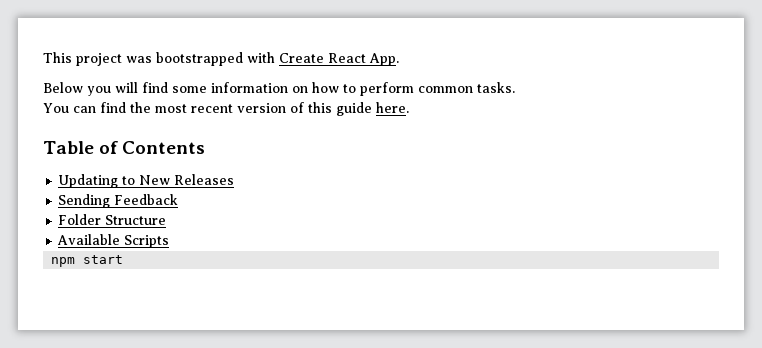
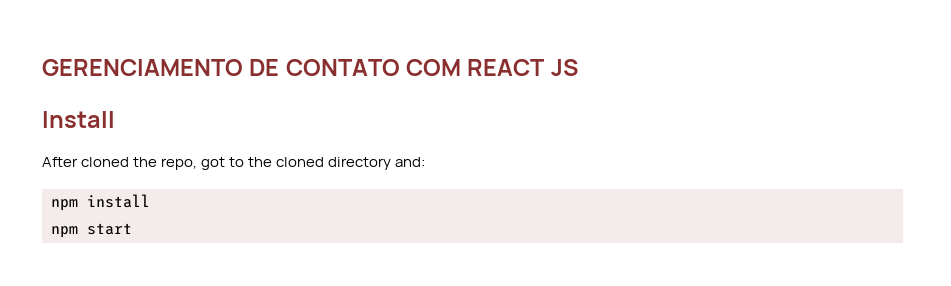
[43,52,399,66] [43,82,515,96] [43,102,409,116] [43,141,206,154] [58,174,235,188] [58,194,179,208] [58,214,167,225] [57,234,170,248] This project was bootstrapped with Create React App. // Below you will find some information on how to perform common tasks. // You can find the most recent version of this guide here. // Table of Contents // Updating to New Releases // Sending Feedback // Folder Structure // Available Scripts -> [42,59,578,76] [42,111,115,128] [42,157,426,170] [51,194,150,211] GERENCIAMENTO DE CONTATO COM REACT JS // Install // After cloned the repo, got to the cloned directory and: // npm install

